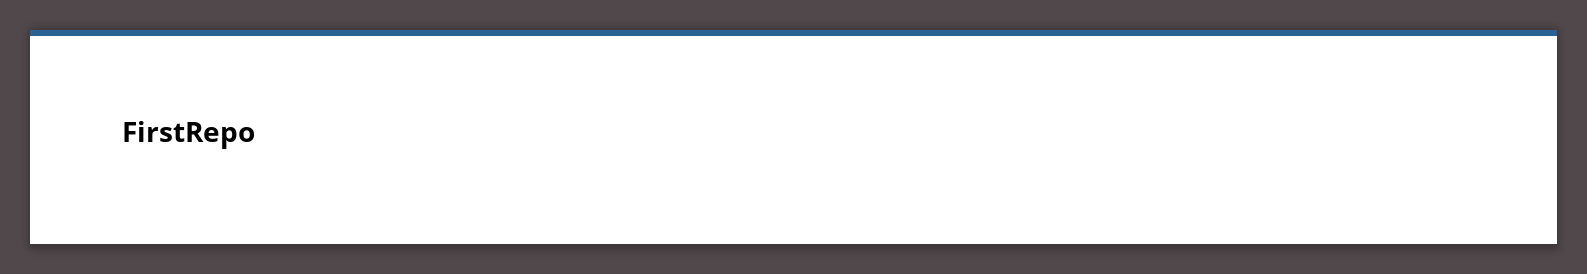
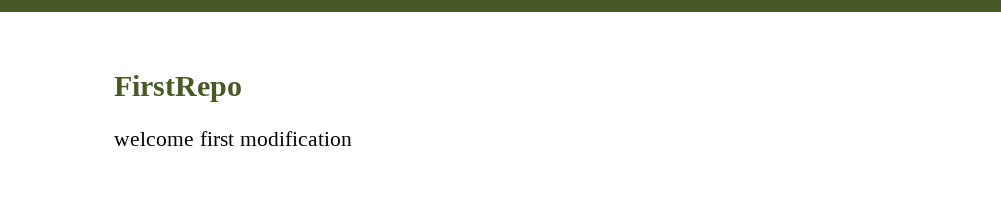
(255, 135) none -> [114,131,352,146] // welcome first modification

